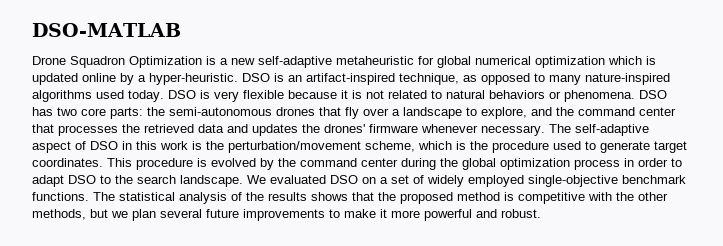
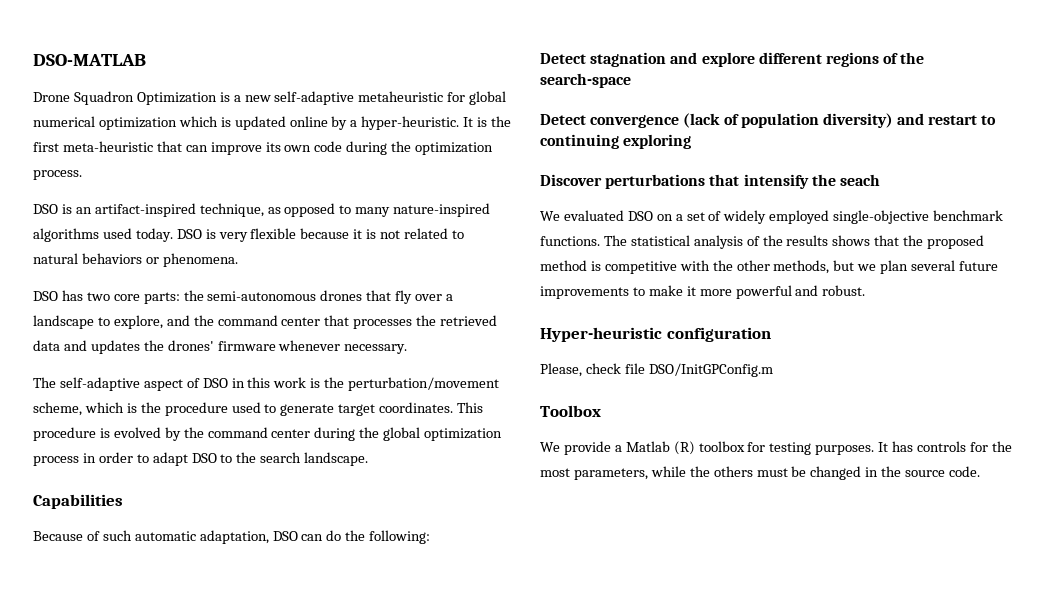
(238, 79) none -> [463,116,512,127] [33,141,494,155] [33,170,82,180] It is the first meta-heuristic that can improve its own code during the optimization process. //
(635, 96) none -> (238, 260) //
(545, 130) none -> (408, 349) //
(243, 181) none -> [33,494,123,509] [33,530,431,544] [540,52,925,67] [540,73,631,88] [540,113,997,128] [540,134,692,149] [540,174,880,189] // Capabilities // Because of such automatic adaptation, DSO can do the following: // Detect stagnation and explore different regions of the search-space // Detect convergence (lack of population diversity) and restart to continuing exploring // Discover perturbations that intensify the seach //
(541, 213) none -> [540,327,771,342] [540,363,773,377] [540,405,601,417] [540,441,1012,455] [540,466,981,480] // Hyper-heuristic configuration // Please, check file DSO/InitGPConfig.m // Toolbox // We provide a Matlab (R) toolbox for testing purposes. It has controls for the most parameters, while the others must be changed in the source code.

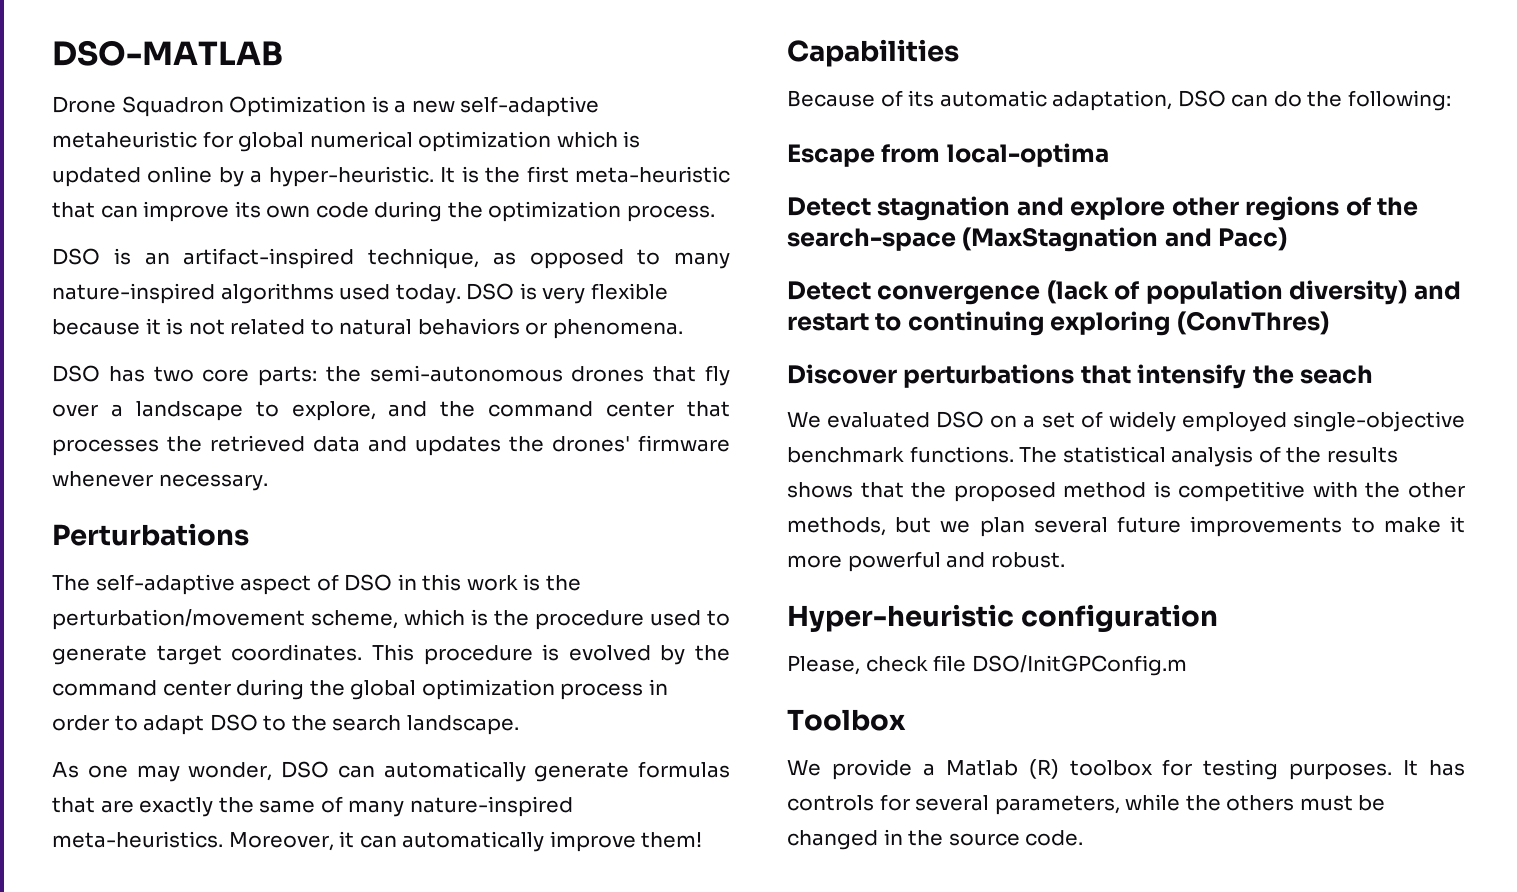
(408, 349) none -> [52,523,249,546] // Perturbations
(369, 459) none -> [52,761,730,782] [52,796,573,817] [52,831,703,852] // As one may wonder, DSO can automatically generate formulas that are exactly the same of many nature-inspired meta-heuristics. Moreover, it can automatically improve them!
[102,530,132,541] such -> [908,90,935,107] its
(431, 537) none -> [787,143,1109,167] // Escape from local-optima
[758,52,822,64] different -> [1171,197,1239,216] other
(631, 80) none -> [962,227,1288,252] (MaxStagnation and Pacc)
(692, 141) none -> [1176,311,1329,335] (ConvThres)
[991,441,1012,452] [540,468,570,477] the most -> [915,795,990,811] several

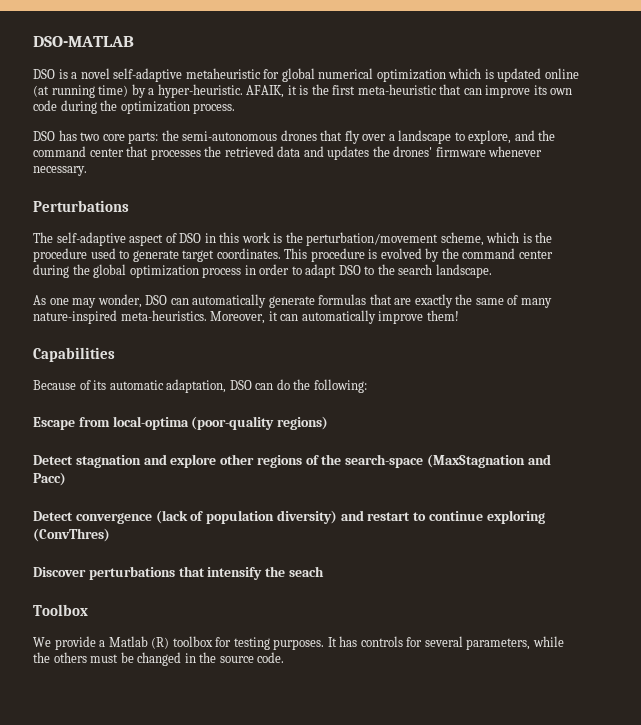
[52,96,367,117] Drone Squadron Optimization -> [33,69,55,79] DSO
[411,100,455,113] new -> [80,68,110,79] novel
(213, 174) none -> [33,85,129,98] (at running time)
[440,167,456,183] It -> [246,85,297,98] AFAIK, it
[52,248,730,269] [52,283,668,304] [52,318,683,339] // DSO is an artifact-inspired technique, as opposed to many nature-inspired algorithms used today. DSO is very flexible because it is not related to natural behaviors or phenomena. -> (236, 108) none
(1109, 155) none -> [191,416,329,430] (poor-quality regions)
[907,311,1044,336] continuing -> [429,511,484,521] continue
[787,411,1465,432] [787,446,1398,467] [787,481,1465,502] [787,516,1465,537] [787,551,1065,572] [787,604,1219,632] [787,655,1187,676] // We evaluated DSO on a set of widely employed single-objective benchmark functions. The statistical analysis of the results shows that the proposed method is competitive with the other methods, but we plan several future improvements to make it more powerful and robust. // Hyper-heuristic configuration // Please, check file DSO/InitGPConfig.m -> (324, 571) none

